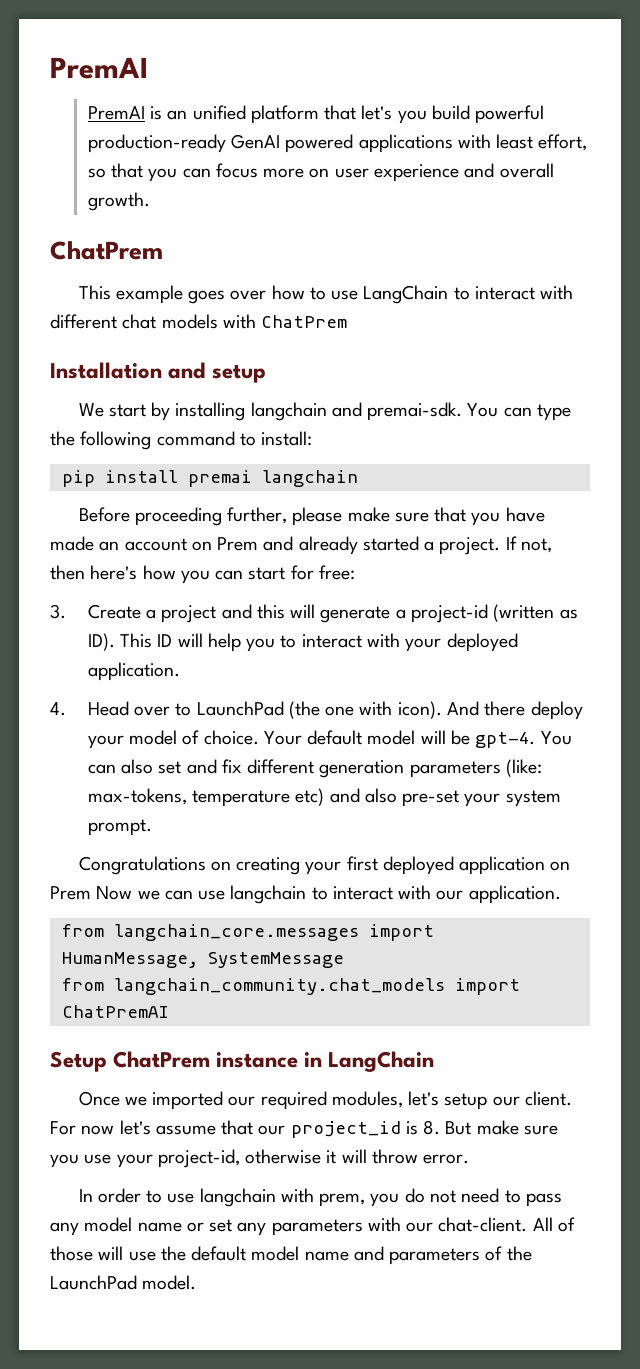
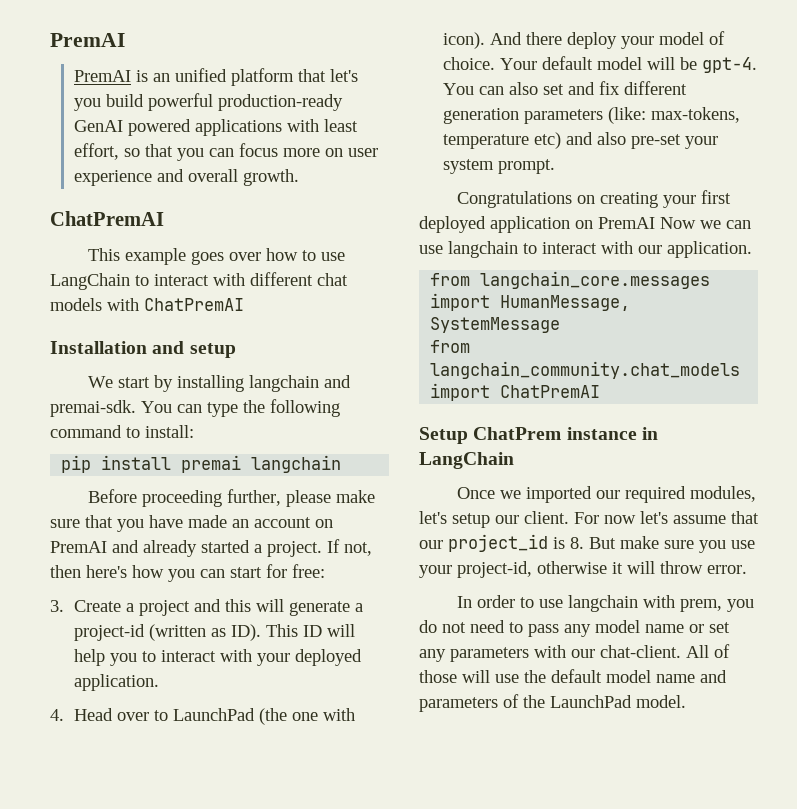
[50,241,163,260] ChatPrem -> [50,211,164,226] ChatPremAI
[261,315,348,328] ChatPrem -> [144,298,244,311] ChatPremAI
[217,537,259,551] Prem -> [50,541,107,553] PremAI
[50,886,91,900] Prem -> [598,217,655,229] PremAI

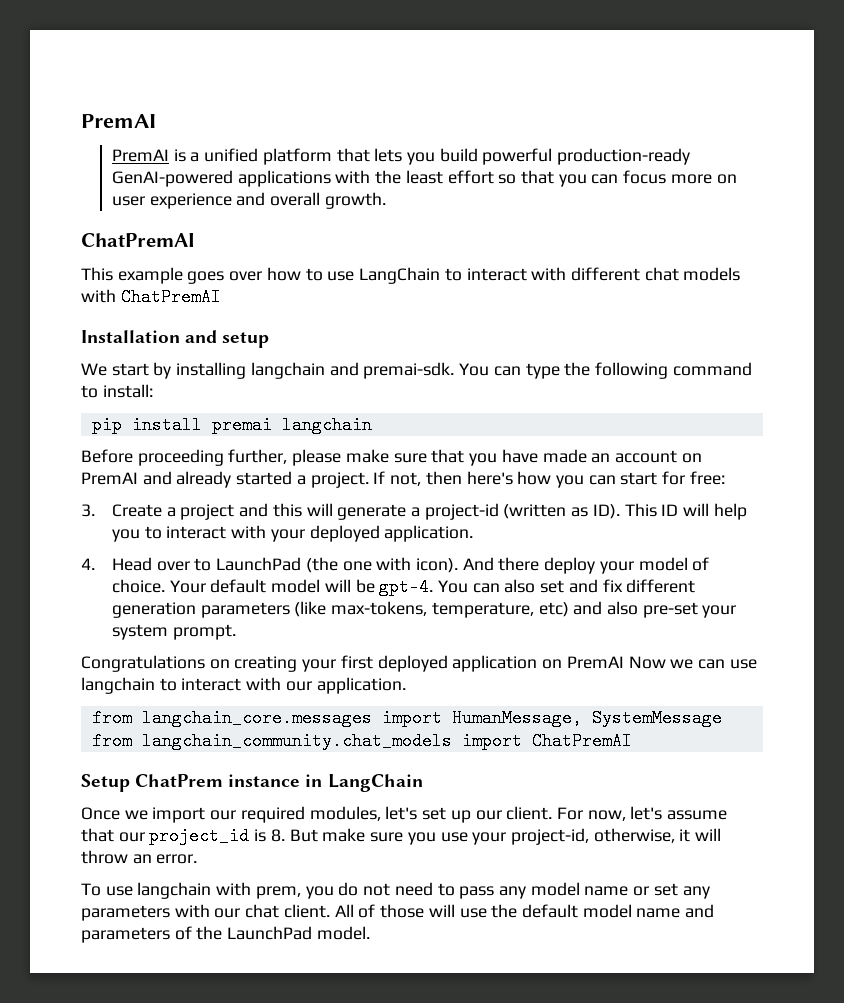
[152,73,170,82] an -> [190,152,200,162] a
[329,69,358,82] let's -> [374,148,403,162] lets
[73,119,358,136] [73,143,119,160] GenAI powered applications with least effort, -> [111,170,494,187] GenAI-powered applications with the least effort
[607,107,740,124] [442,134,529,149] (like: max-tokens, temperature -> [294,601,534,618] (like max-tokens, temperature,
[525,486,592,503] imported -> [152,807,206,823] import
[452,513,490,528] setup -> [422,807,471,823] set up
[604,515,636,524] now -> [587,810,626,821] now,
[537,561,607,574] otherwise -> [593,828,675,843] otherwise,
(703, 567) none -> [132,854,152,864] an
[456,595,534,608] In order to -> [81,883,101,896] To
[600,645,681,658] chat-client. -> [245,904,330,918] chat client.

